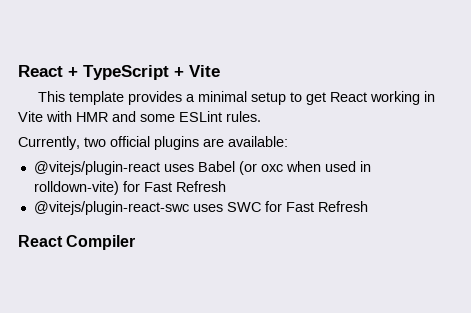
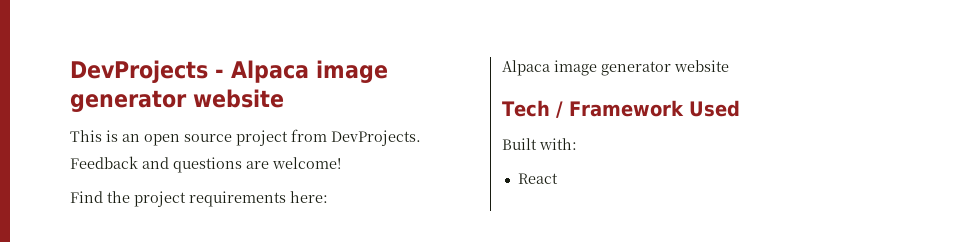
[18,65,220,80] [37,91,435,105] [18,111,261,122] [18,136,288,150] [33,161,371,175] [33,181,226,195] [33,201,368,215] [18,235,136,250] React + TypeScript + Vite // This template provides a minimal setup to get React working in Vite with HMR and some ESLint rules. // Currently, two official plugins are available: // @vitejs/plugin-react uses Babel (or oxc when used in rolldown-vite) for Fast Refresh // @vitejs/plugin-react-swc uses SWC for Fast Refresh // React Compiler -> [70,60,388,83] [70,89,284,112] [70,129,421,146] [70,156,341,173] [70,191,328,207] [502,60,729,76] [502,100,740,118] [502,138,577,150] [517,173,558,184] DevProjects - Alpaca image generator website // This is an open source project from DevProjects. // Feedback and questions are welcome! // Find the project requirements here: // Alpaca image generator website // Tech / Framework Used // Built with: // React

